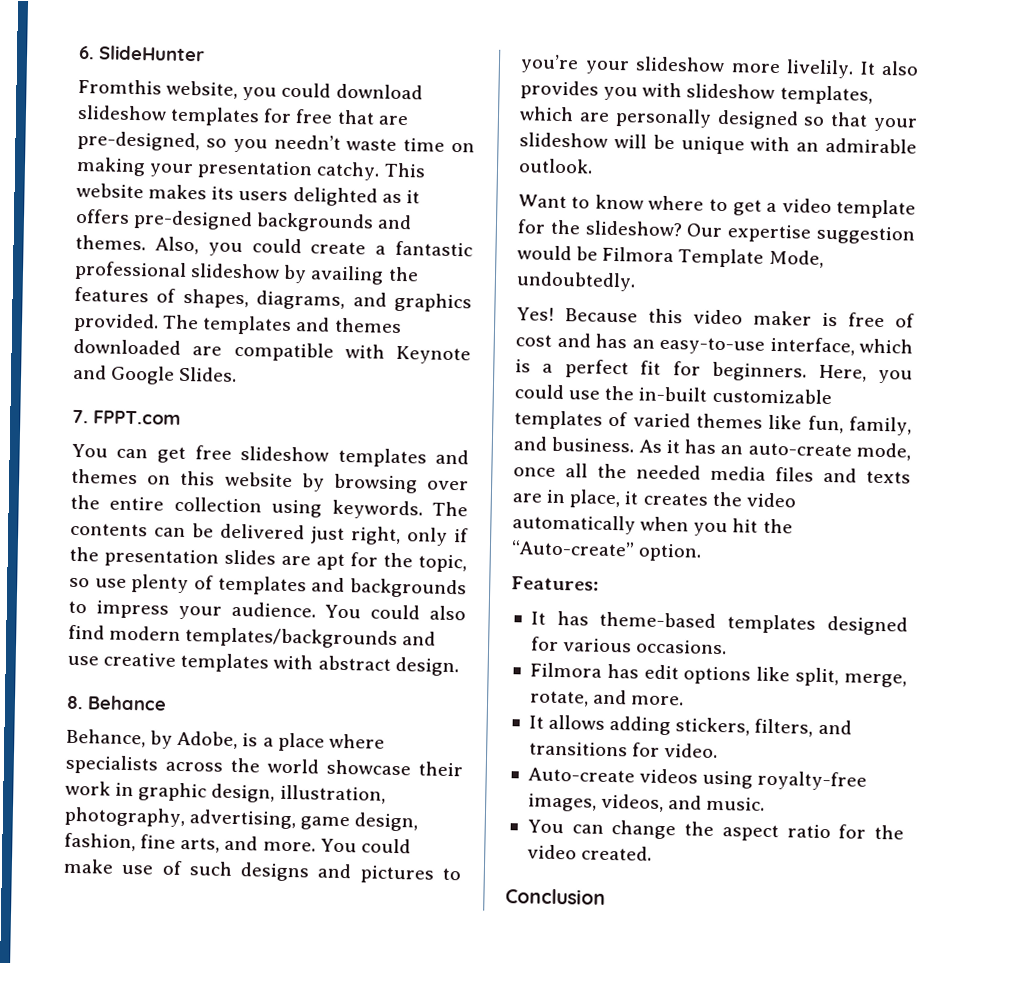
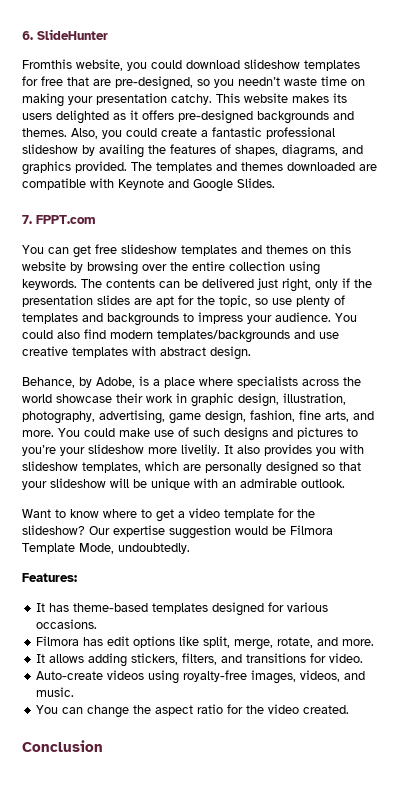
[66,695,167,711] // 8. Behance -> (251, 353) none
[516,307,915,328] [515,332,913,356] [515,359,913,384] [514,384,832,405] [514,410,912,436] [513,436,911,461] [513,463,911,484] [512,489,797,509] [512,514,793,537] [511,540,703,562] // Yes! Because this video maker is free of cost and has an easy-to-use interface, which is a perfect fit for beginners. Here, you could use the in-built customizable templates of varied themes like fun, family, and business. As it has an auto-create mode, once all the needed media files and texts are in place, it creates the video automatically when you hit the “Auto-create” option. -> (190, 548) none

